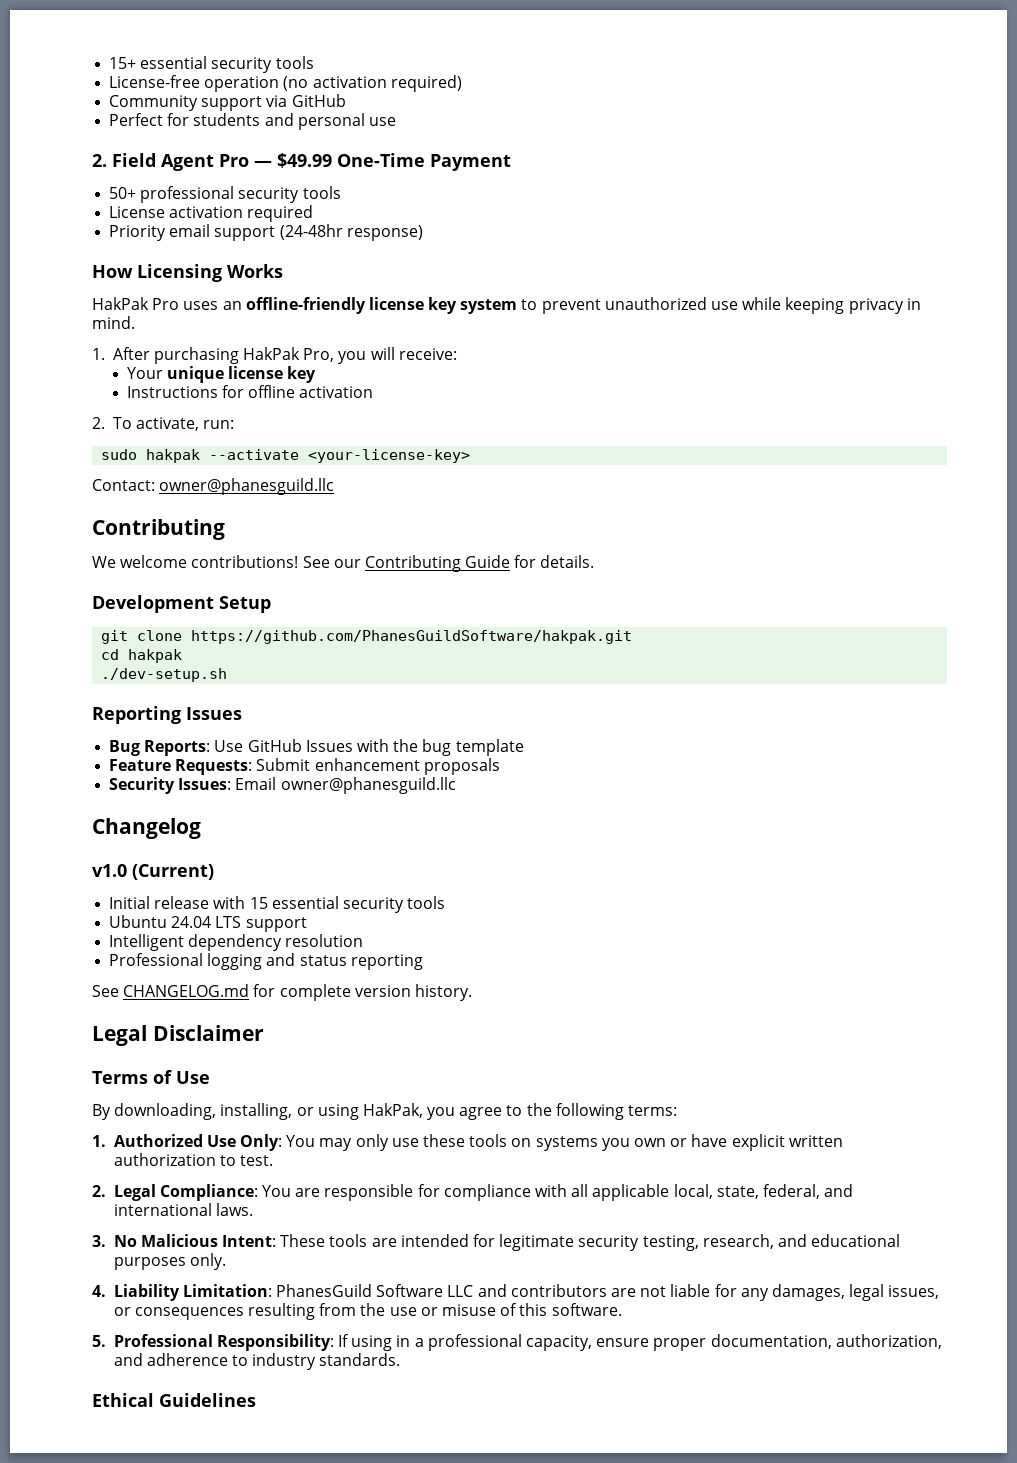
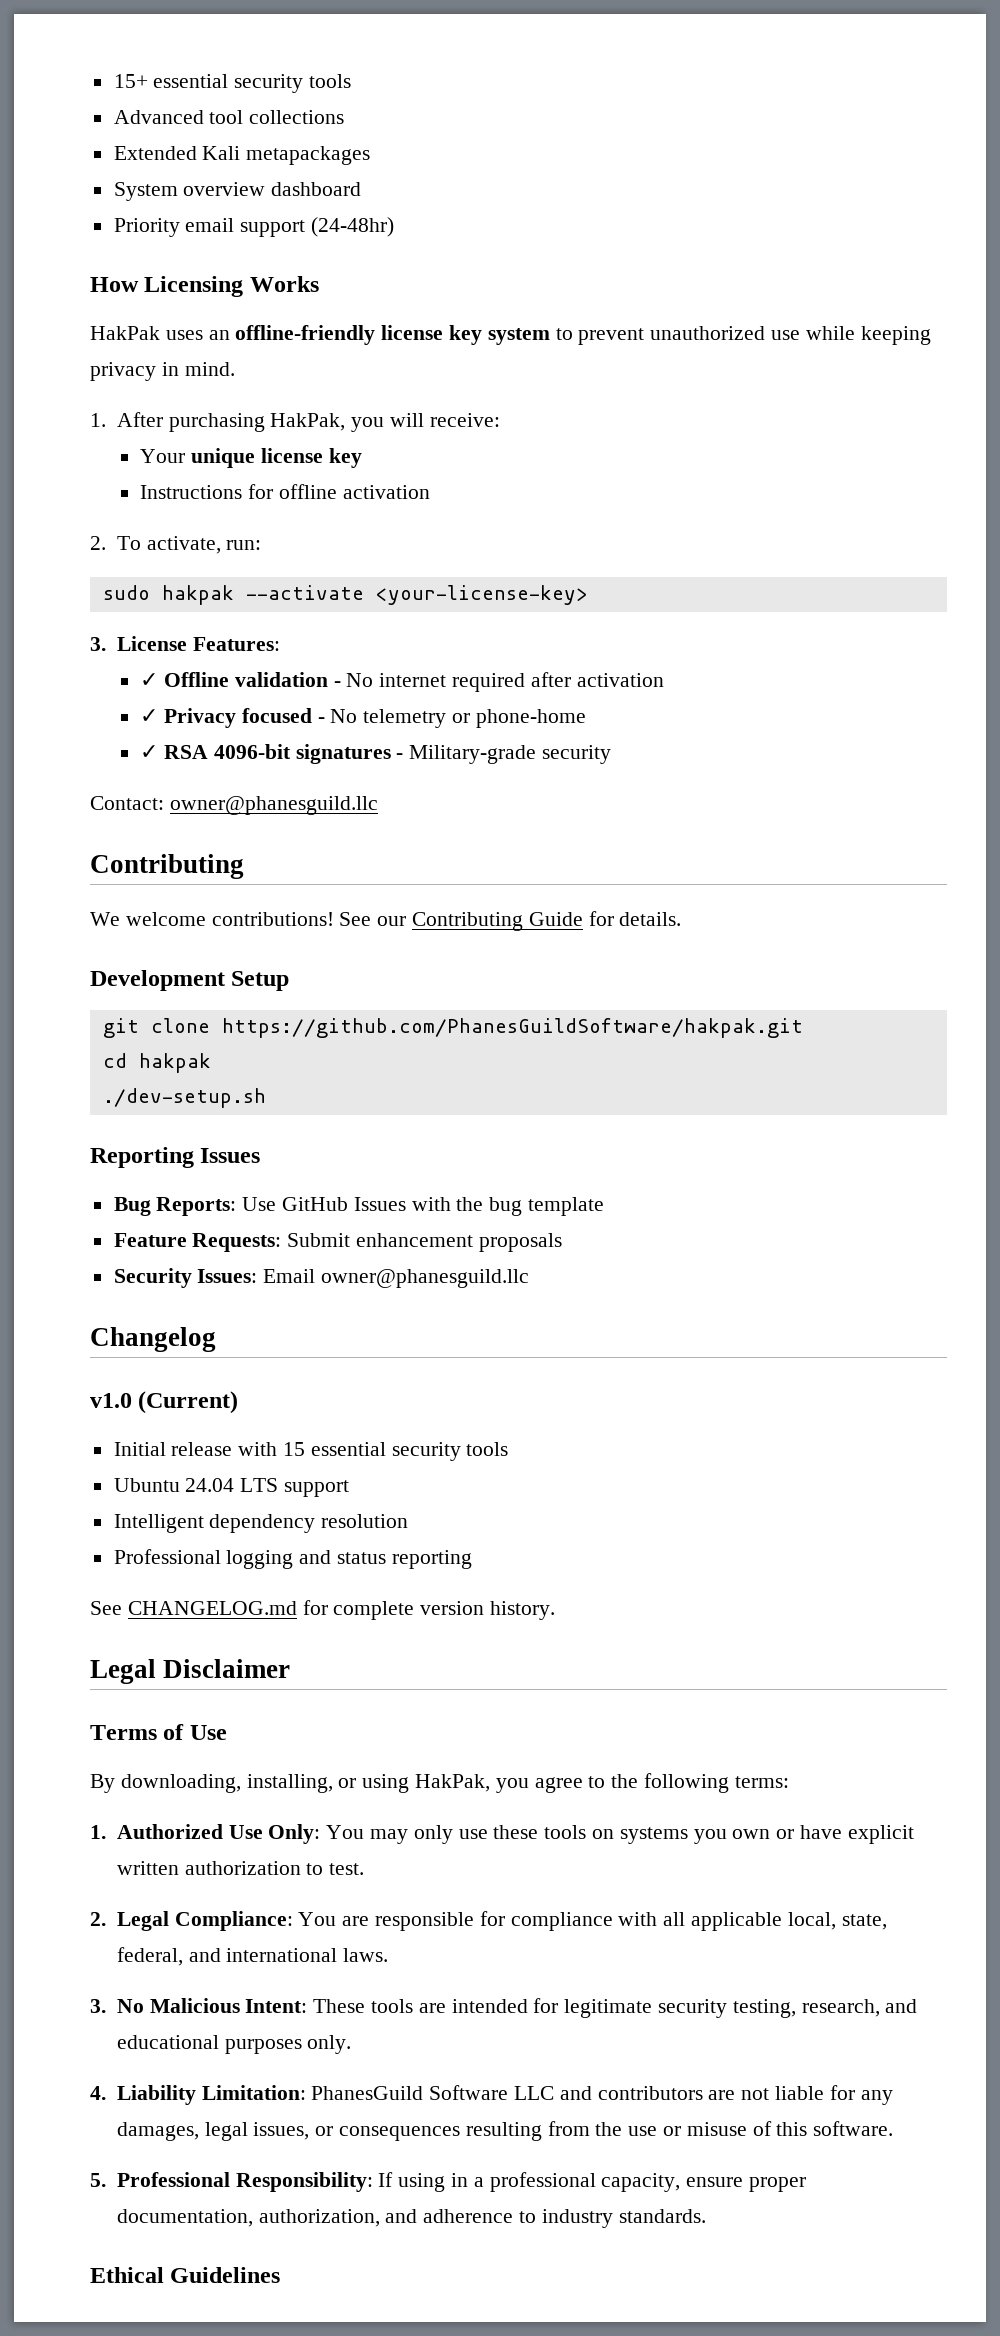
[109,75,462,92] [109,94,346,111] [109,113,396,130] [92,153,511,171] [109,186,341,203] [109,205,314,222] License-free operation (no activation required) // Community support via GitHub // Perfect for students and personal use // 2. Field Agent Pro — $49.99 One-Time Payment // 50+ professional security tools // License activation required -> [113,110,345,124] [113,146,371,165] [113,182,362,201] Advanced tool collections // Extended Kali metapackages // System overview dashboard
[279,224,423,241] (24-48hr response) -> [311,217,395,237] (24-48hr)
[152,298,180,310] Pro -> (160, 333) none
[243,347,335,362] HakPak Pro, -> [270,413,346,431] HakPak,
(471, 456) none -> [90,636,280,651] [140,672,664,692] [140,708,586,728] [140,744,612,764] // 3. License Features: // ✓ Offline validation - No internet required after activation // ✓ Privacy focused - No telemetry or phone-home // ✓ RSA 4096-bit signatures - Military-grade security

